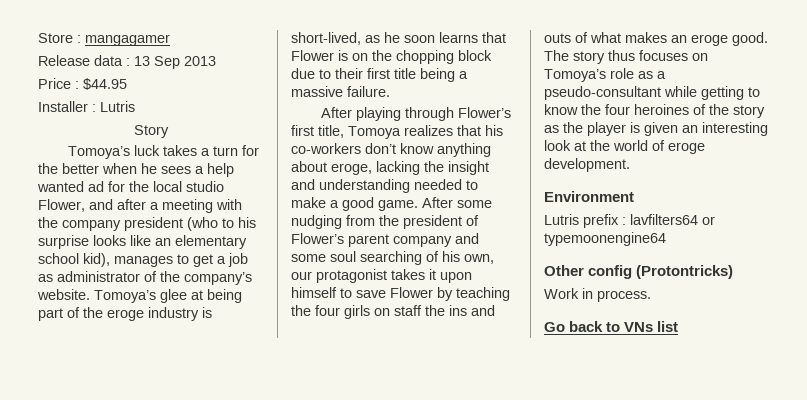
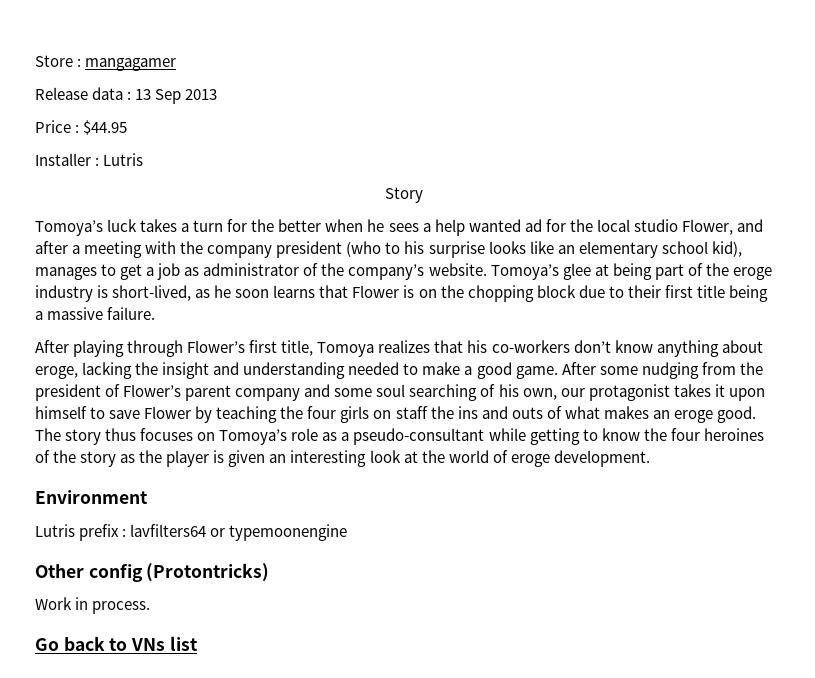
[544,232,666,246] typemoonengine64 -> [229,524,348,541] typemoonengine

